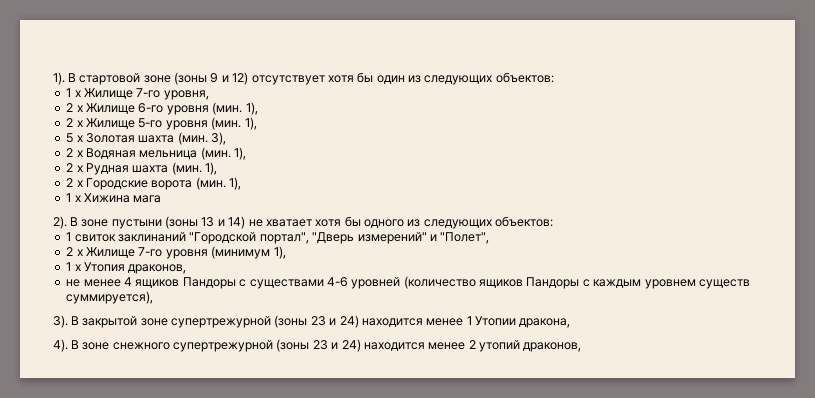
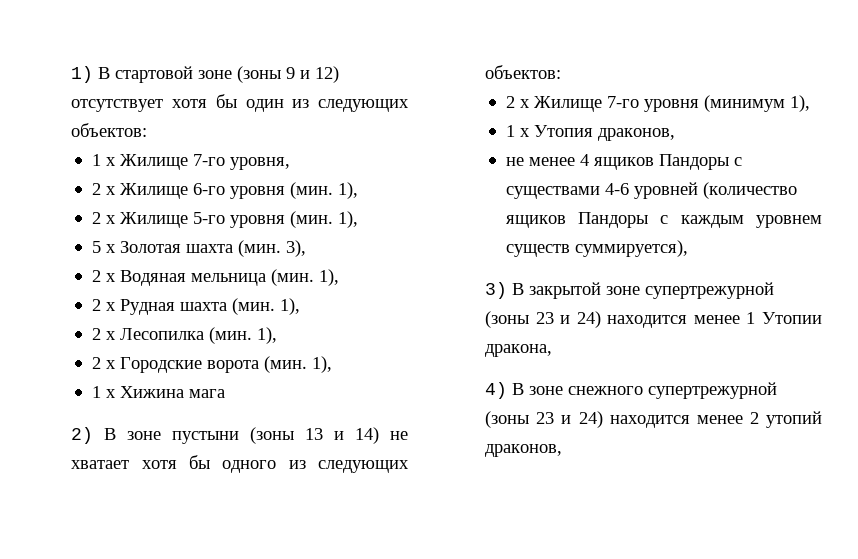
[52,72,65,85] 1). -> [71,66,94,83] 1)
(218, 168) none -> [91,327,277,344] // 2 x Лесопилка (мин. 1),
[52,216,67,229] 2). -> [71,427,94,444] 2)
[66,232,490,244] // 1 свиток заклинаний "Городской портал", "Дверь измерений" и "Полет", -> (562, 72) none
[52,315,68,328] 3). -> [485,282,508,299] 3)
[52,339,68,352] 4). -> [485,382,508,399] 4)

